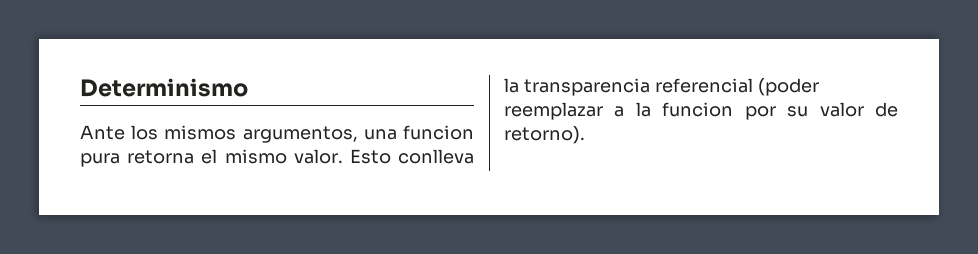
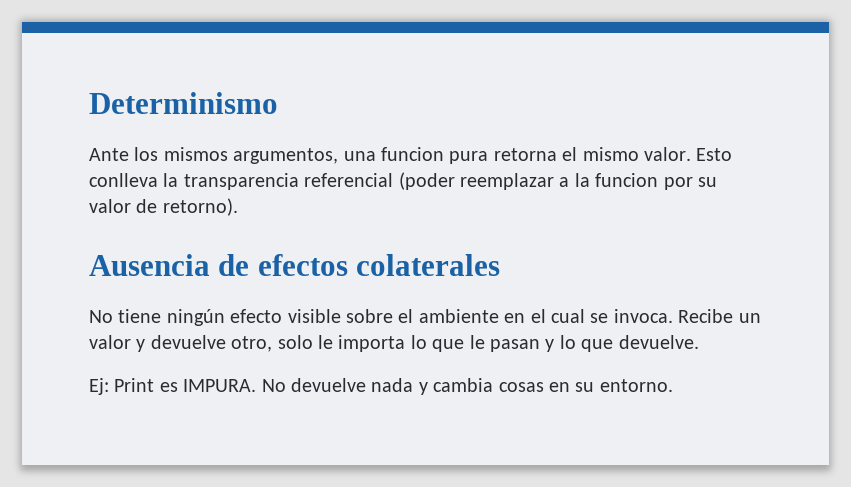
(585, 135) none -> [89,254,501,276] [89,309,761,326] [89,335,699,352] [89,378,673,395] // Ausencia de efectos colaterales // No tiene ningún efecto visible sobre el ambiente en el cual se invoca. Recibe un valor y devuelve otro, solo le importa lo que le pasan y lo que devuelve. // Ej: Print es IMPURA. No devuelve nada y cambia cosas en su entorno.

